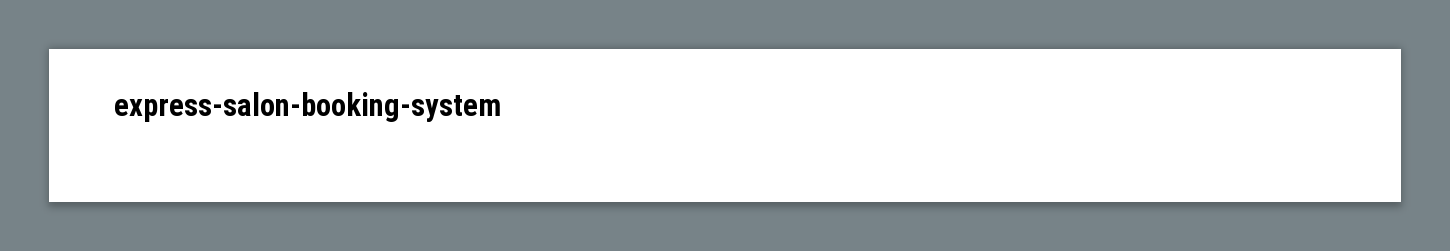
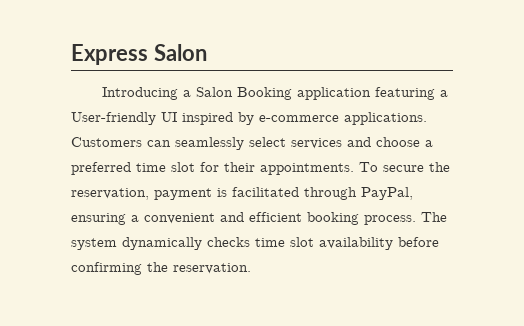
[114,92,501,122] express-salon-booking-system -> [71,44,207,65] [102,87,449,100] [71,112,427,125] [71,137,433,150] [71,162,450,175] [71,187,413,200] [71,212,447,225] [71,237,439,250] [71,262,251,275] Express Salon // Introducing a Salon Booking application featuring a User-friendly UI inspired by e-commerce applications. Customers can seamlessly select services and choose a preferred time slot for their appointments. To secure the reservation, payment is facilitated through PayPal, ensuring a convenient and efficient booking process. The system dynamically checks time slot availability before confirming the reservation.

